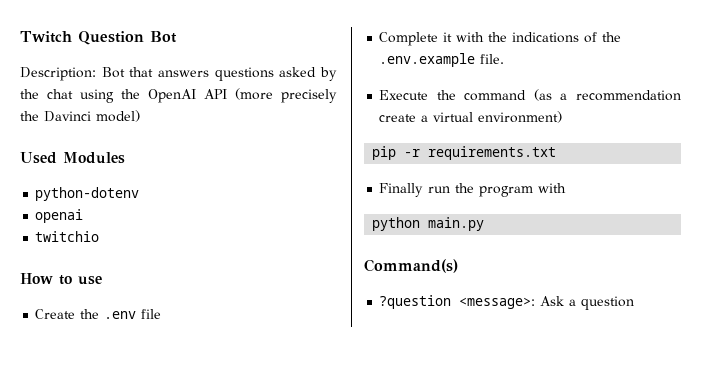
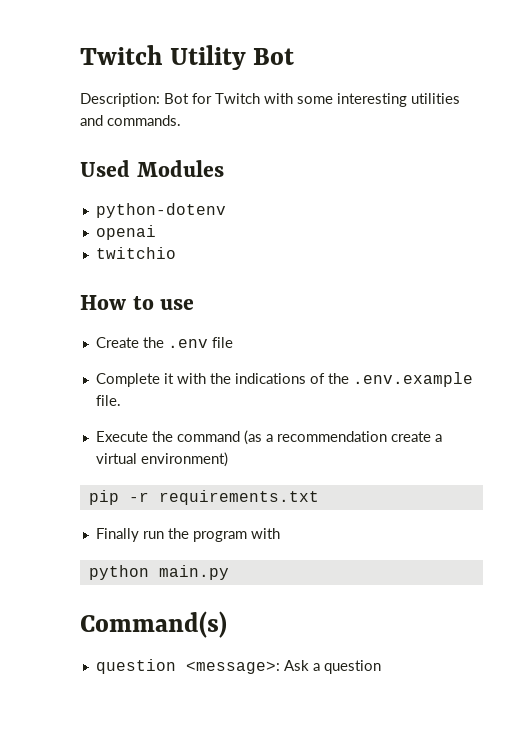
[20,31,144,45] Twitch Question -> [80,45,246,70] Twitch Utility
[129,67,337,81] [20,88,337,103] [20,110,140,122] that answers questions asked by the chat using the OpenAI API (more precisely the Davinci model) -> [192,93,460,107] [80,115,181,126] for Twitch with some interesting utilities and commands.
[379,295,452,309] ?question -> [95,659,176,674] question

